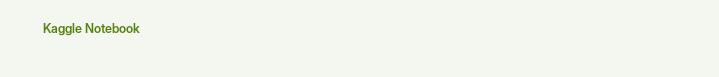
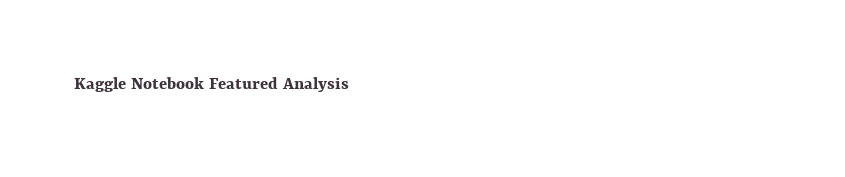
(141, 28) none -> [208,77,349,92] Featured Analysis

